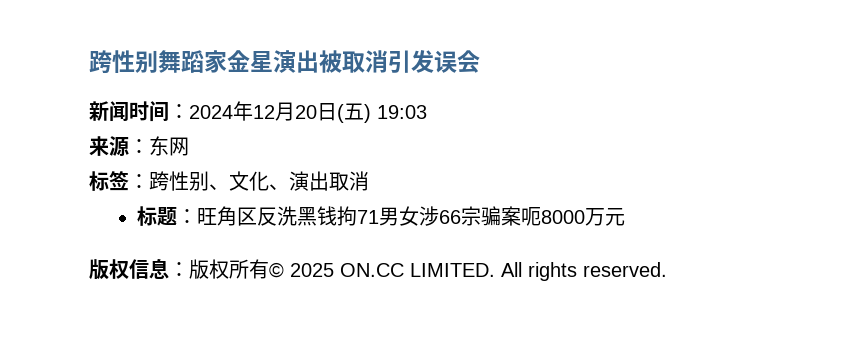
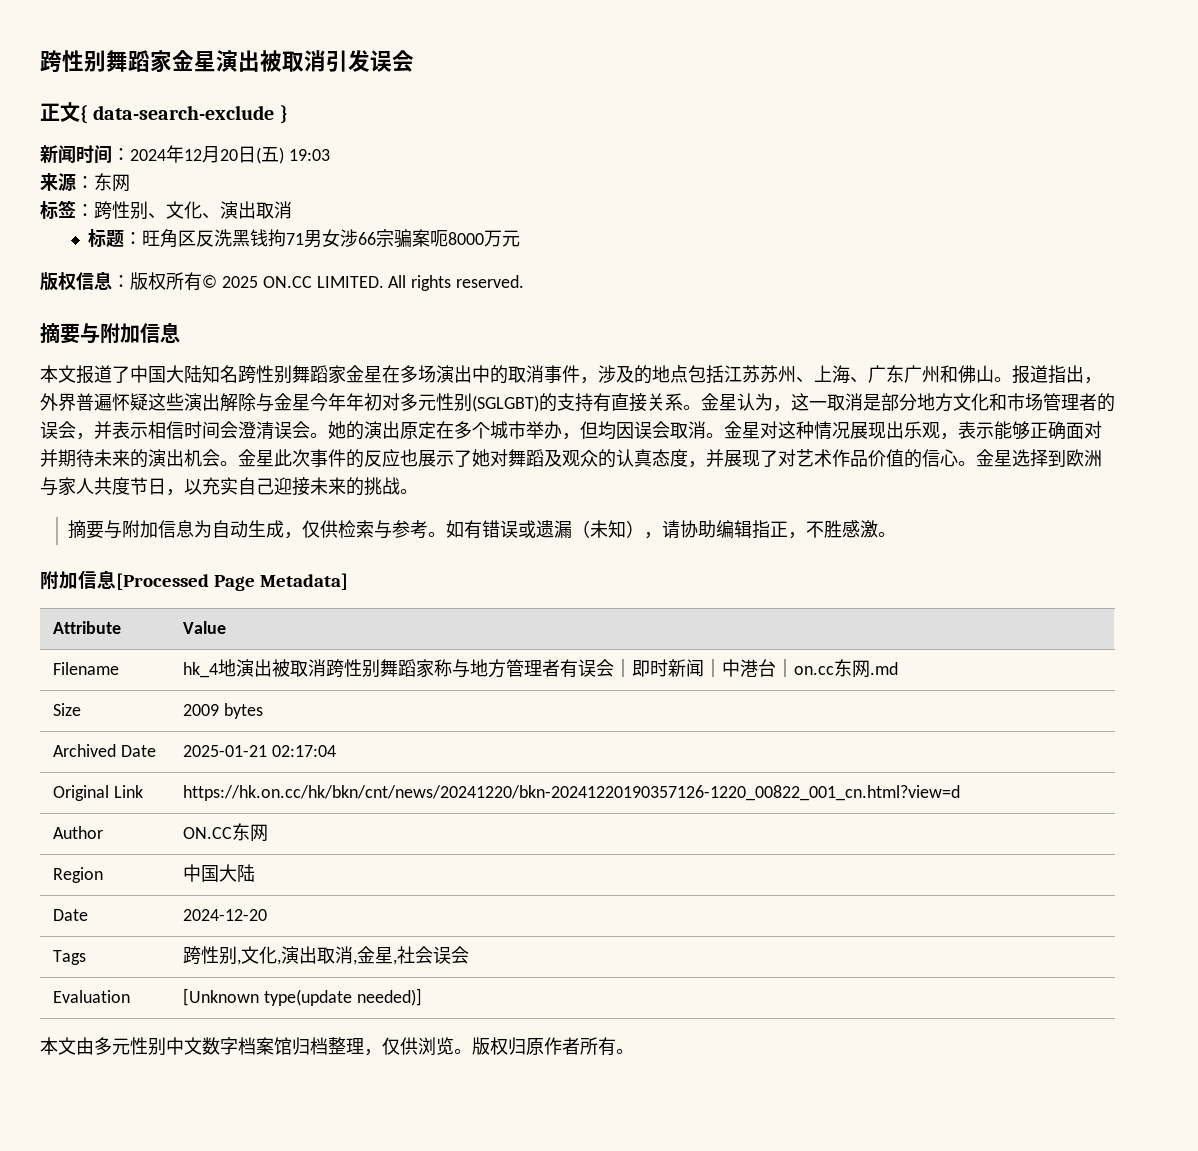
(480, 61) none -> [40,102,288,124] // 正文{ data-search-exclude }
(667, 269) none -> [40,322,180,344] [40,365,1102,384] [40,393,1115,412] [40,421,1102,440] [40,449,1102,468] [40,477,418,496] [68,520,897,539] [40,570,348,591] [52,621,121,634] [182,621,226,634] [52,662,119,675] [182,659,898,678] [52,703,81,716] [182,703,263,719] [52,744,156,757] [182,745,336,757] [52,785,143,801] [182,785,960,801] [52,826,103,839] [182,823,268,842] [52,867,103,883] [182,864,255,882] [52,909,88,921] [182,909,267,921] [52,950,86,965] [182,946,469,965] [52,990,130,1003] [182,988,422,1006] [40,1037,634,1056] // 摘要与附加信息 // 本文报道了中国大陆知名跨性别舞蹈家金星在多场演出中的取消事件，涉及的地点包括江苏苏州、上海、广东广州和佛山。报道指出，外界普遍怀疑这些演出解除与金星今年年初对多元性别(SGLGBT)的支持有直接关系。金星认为，这一取消是部分地方文化和市场管理者的误会，并表示相信时间会澄清误会。她的演出原定在多个城市举办，但均因误会取消。金星对这种情况展现出乐观，表示能够正确面对并期待未来的演出机会。金星此次事件的反应也展示了她对舞蹈及观众的认真态度，并展现了对艺术作品价值的信心。金星选择到欧洲与家人共度节日，以充实自己迎接未来的挑战。 // 摘要与附加信息为自动生成，仅供检索与参考。如有错误或遗漏（未知），请协助编辑指正，不胜感激。 // 附加信息[Processed Page Metadata] // Attribute | Value // Filename | hk_4地演出被取消跨性别舞蹈家称与地方管理者有误会｜即时新闻｜中港台｜on.cc东网.md // Size | 2009 bytes // Archived Date | 2025-01-21 02:17:04 // Original Link | https://hk.on.cc/hk/bkn/cnt/news/20241220/bkn-20241220190357126-1220_00822_001_cn.html?view=d // Author | ON.CC东网 // Region | 中国大陆 // Date | 2024-12-20 // Tags | 跨性别,文化,演出取消,金星,社会误会 // Evaluation | [Unknown type(update needed)] // 本文由多元性别中文数字档案馆归档整理，仅供浏览。版权归原作者所有。

